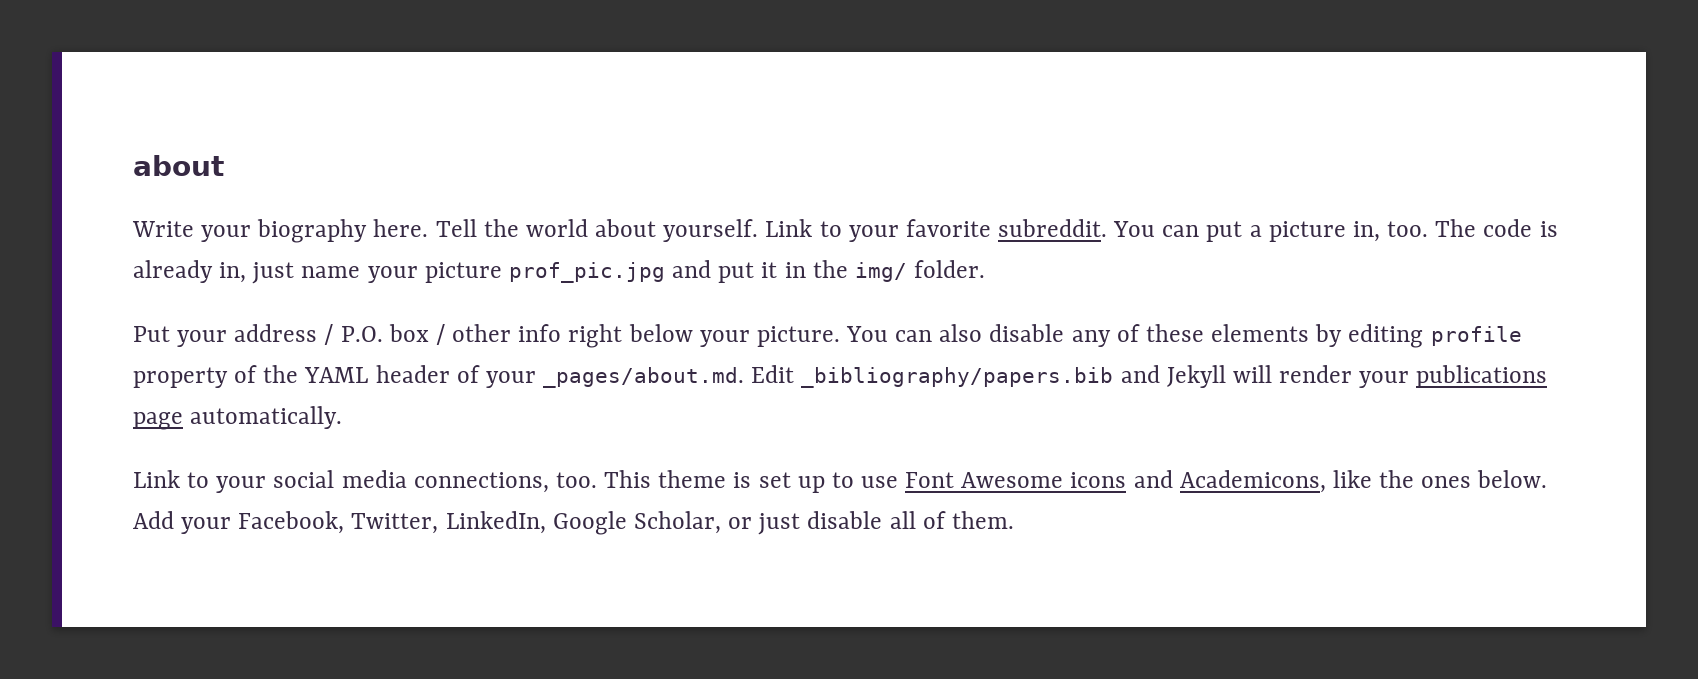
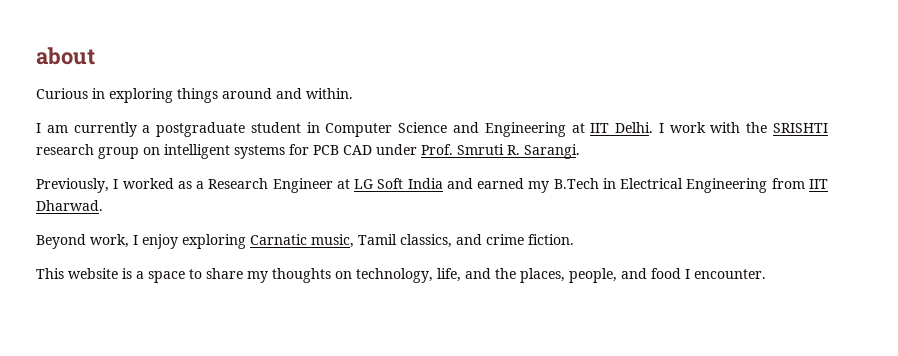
[132,219,1558,243] [133,260,986,284] [133,324,1522,348] [133,365,1548,388] [133,406,343,430] [133,470,1548,493] [133,511,1014,535] Write your biography here. Tell the world about yourself. Link to your favorite subreddit. You can put a picture in, too. The code is already in, just name your picture prof_pic.jpg and put it in the img/ folder. // Put your address / P.O. box / other info right below your picture. You can also disable any of these elements by editing profile property of the YAML header of your _pages/about.md. Edit _bibliography/papers.bib and Jekyll will render your publications page automatically. // Link to your social media connections, too. This theme is set up to use Font Awesome icons and Academicons, like the ones below. Add your Facebook, Twitter, LinkedIn, Google Scholar, or just disable all of them. -> [36,88,353,103] [36,122,829,137] [36,144,580,159] [36,178,829,193] [36,200,103,211] [36,234,574,249] [36,268,766,283] Curious in exploring things around and within. // I am currently a postgraduate student in Computer Science and Engineering at IIT Delhi. I work with the SRISHTI research group on intelligent systems for PCB CAD under Prof. Smruti R. Sarangi. // Previously, I worked as a Research Engineer at LG Soft India and earned my B.Tech in Electrical Engineering from IIT Dharwad. // Beyond work, I enjoy exploring Carnatic music, Tamil classics, and crime fiction. // This website is a space to share my thoughts on technology, life, and the places, people, and food I encounter.

